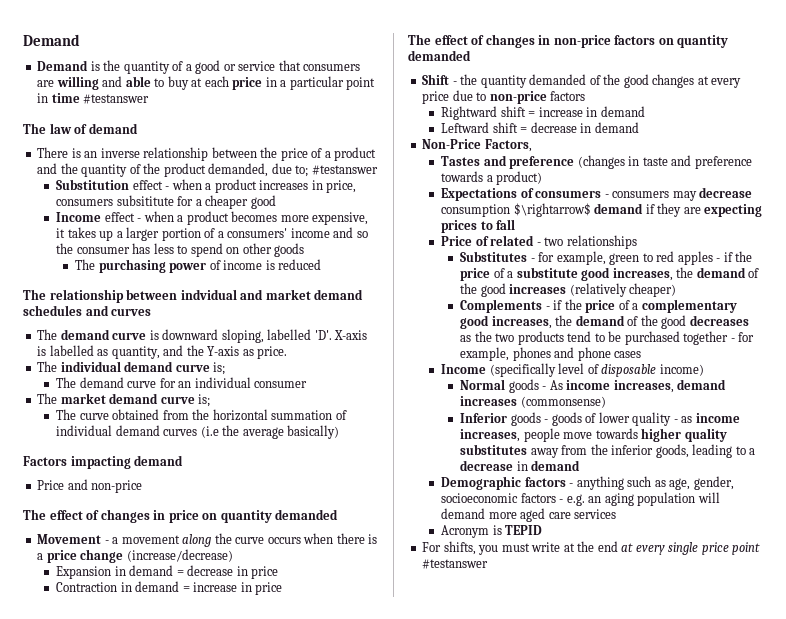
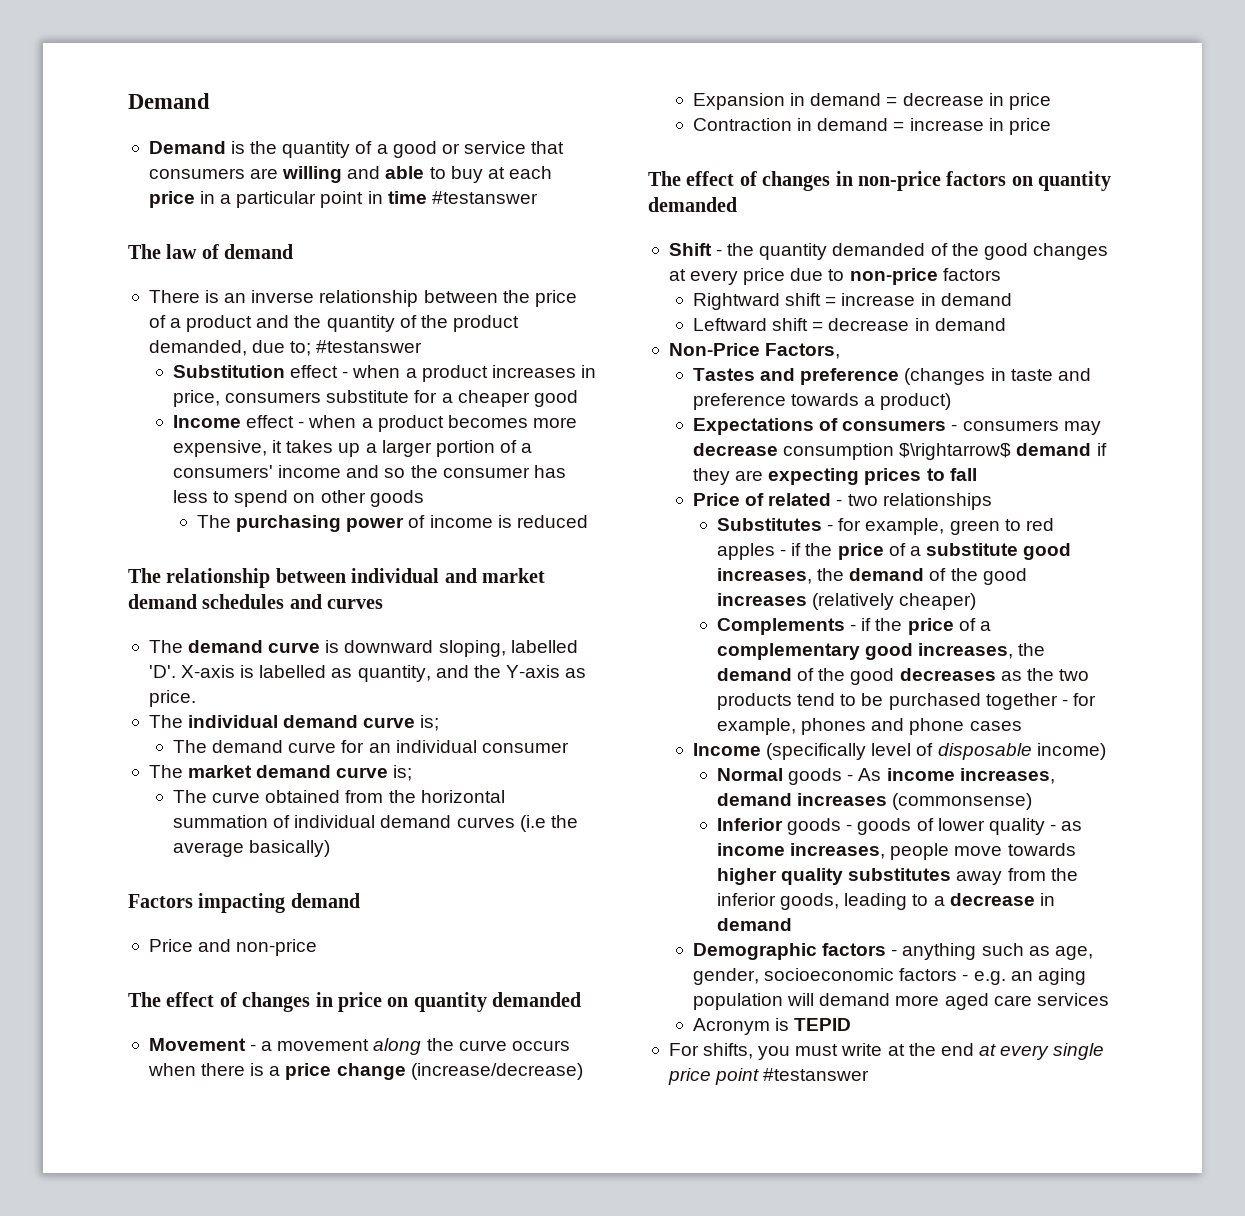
[116,195,174,206] subsititute -> [326,390,410,403] substitute
[180,289,237,300] indvidual -> [351,568,440,583] individual

